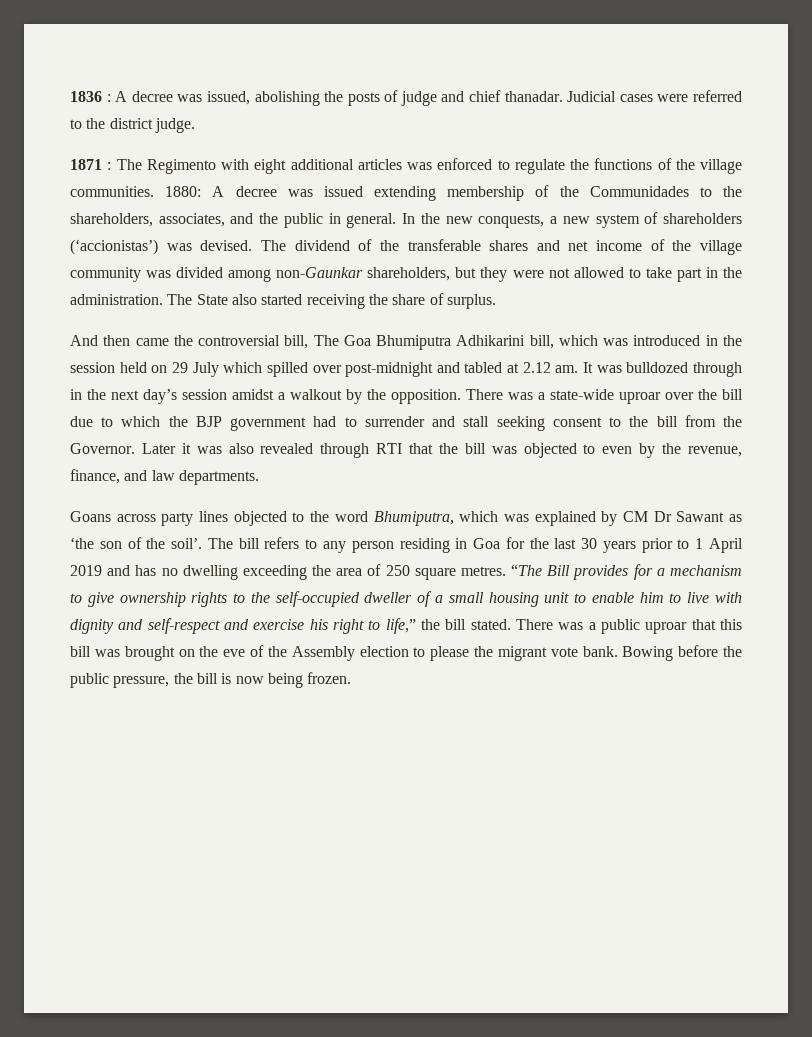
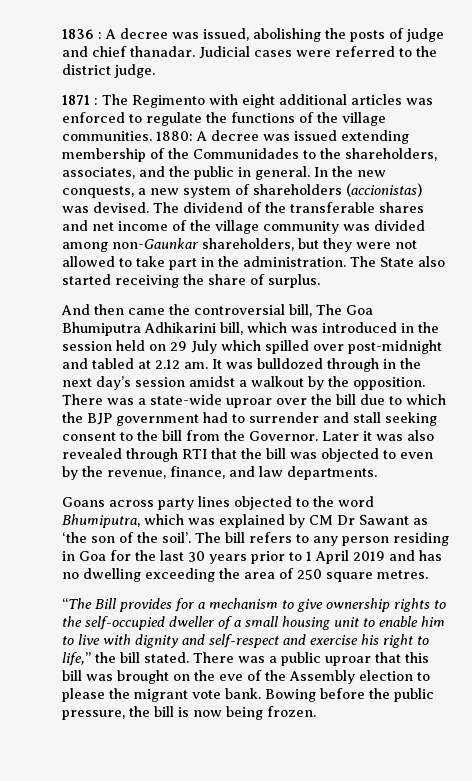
[70,239,158,255] (‘accionistas’) -> [346,183,422,197] (accionistas)
(506, 571) none -> (428, 574) //

